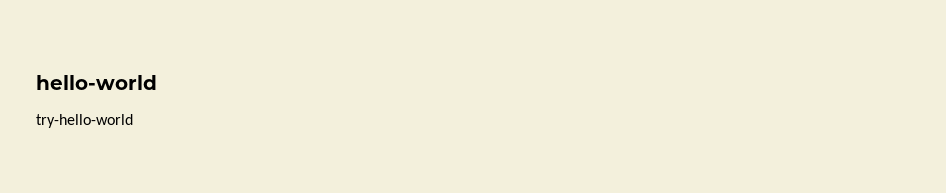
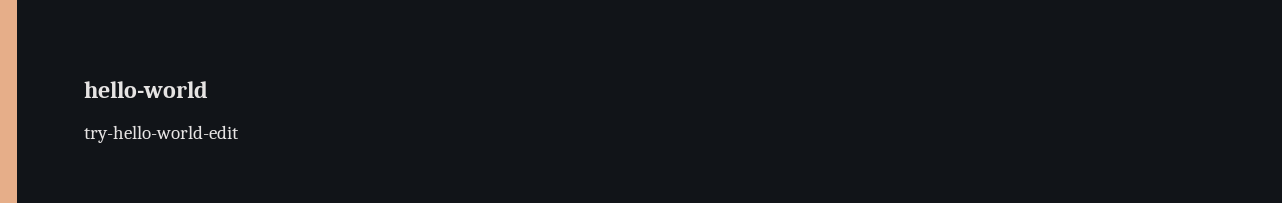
[36,114,133,128] try-hello-world -> [84,125,239,143] try-hello-world-edit

